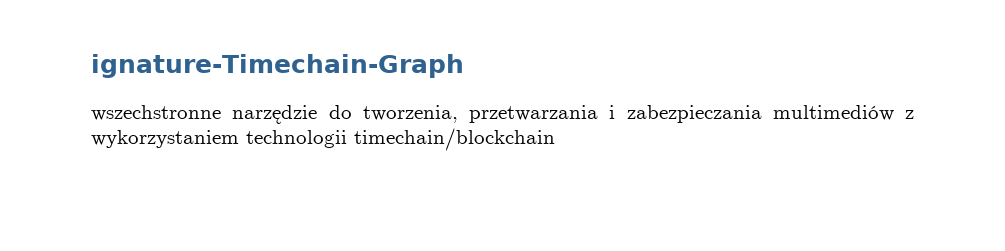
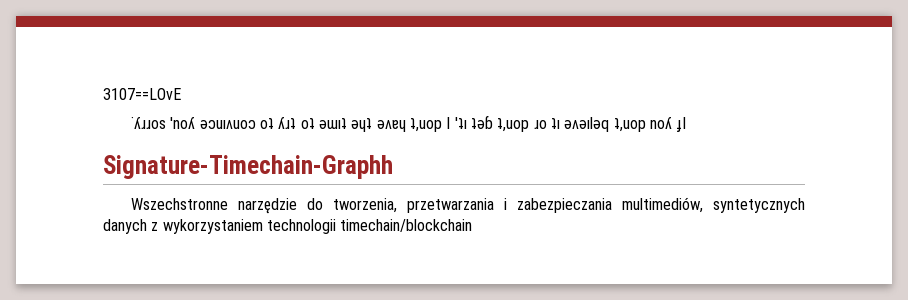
[91,54,464,78] [91,105,221,121] ignature-Timechain-Graph // wszechstronne -> [103,88,181,100] [131,115,687,132] [103,155,393,179] [131,198,229,210] 3107==LOvE // ˙ʎɹɹos 'noʎ ǝɔuıʌuoɔ oʇ ʎɹʇ oʇ ǝɯıʇ ǝɥʇ ǝʌɐɥ ʇ,uop I 'ʇı ʇǝɓ ʇ,uop ɹo ʇı ǝʌǝılǝq ʇ,uop noʎ ɟI // Signature-Timechain-Graphh // Wszechstronne
[772,105,894,121] multimediów -> [622,197,806,213] [103,219,147,234] multimediów, syntetycznych danych

